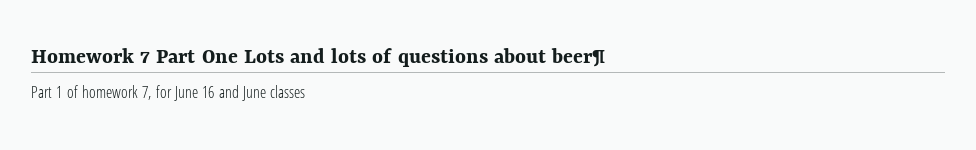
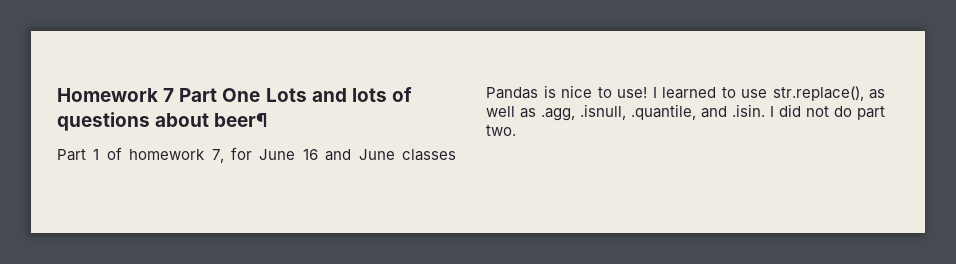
(306, 91) none -> [486,85,885,101] [486,104,885,121] [486,125,516,136] Pandas is nice to use! I learned to use str.replace(), as well as .agg, .isnull, .quantile, and .isin. I did not do part two.

